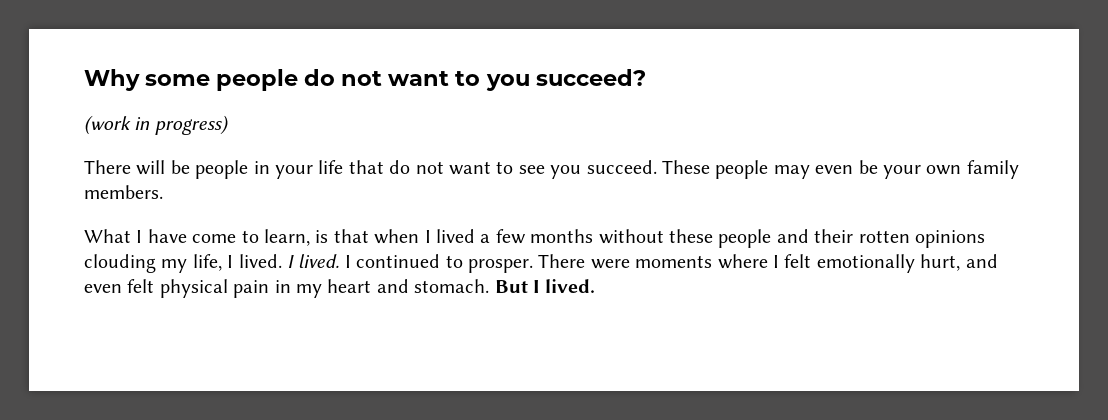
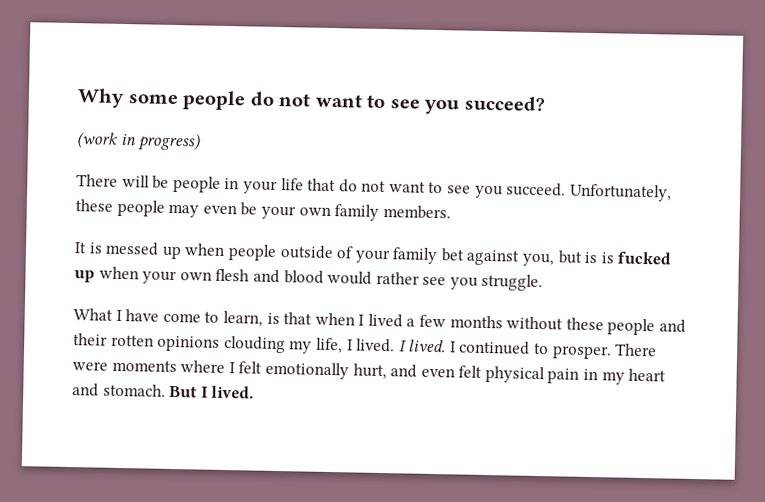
(481, 78) none -> [389,99,420,109] see
[661,160,710,174] These -> [569,183,672,202] [75,199,113,212] Unfortunately, these
(163, 192) none -> [74,241,673,267] [74,266,544,292] // It is messed up when people outside of your family bet against you, but is is fucked up when your own flesh and blood would rather see you struggle.

